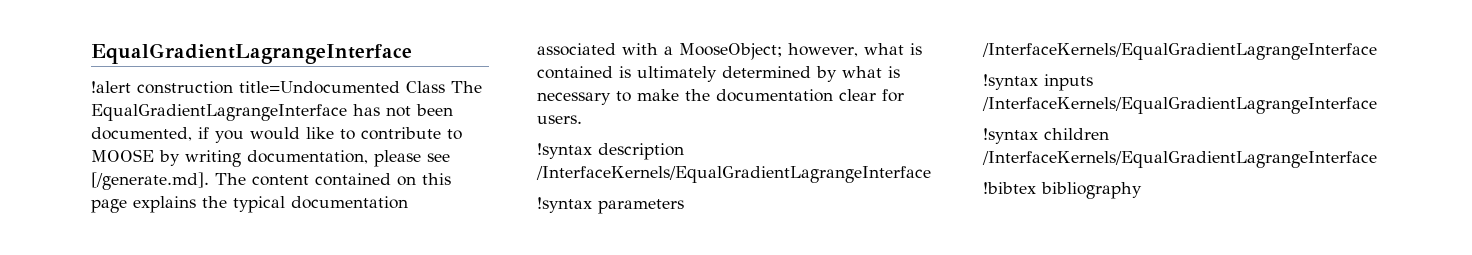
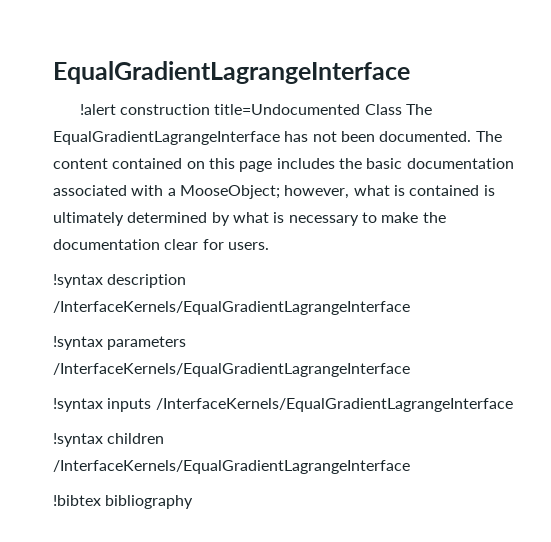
[91,127,462,143] [91,149,450,167] [91,172,209,190] documented, if you would like to contribute to MOOSE by writing documentation, please see [/generate.md]. -> [379,131,472,142] documented.
[133,196,285,213] explains the typical -> [276,158,403,169] includes the basic

